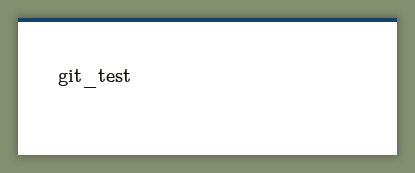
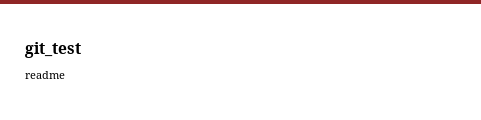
(131, 78) none -> [25,71,65,79] // readme

